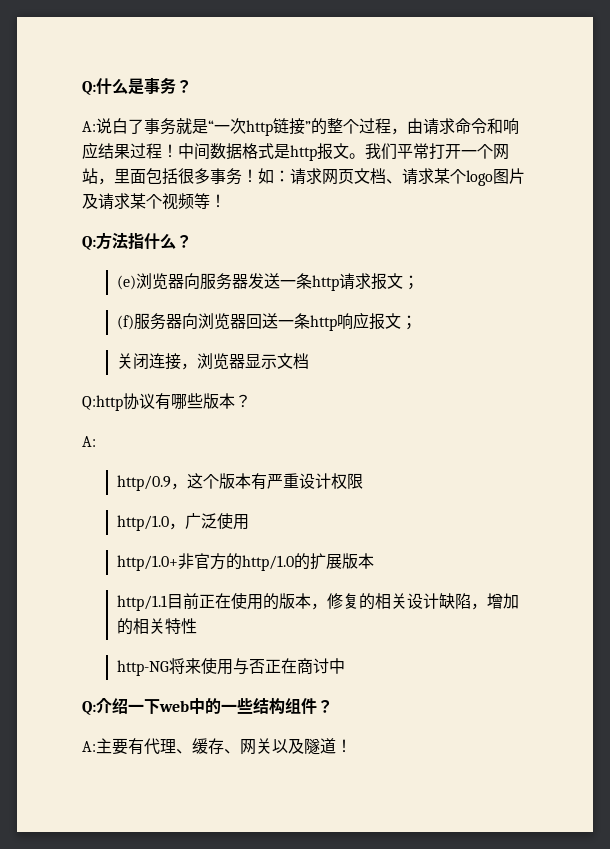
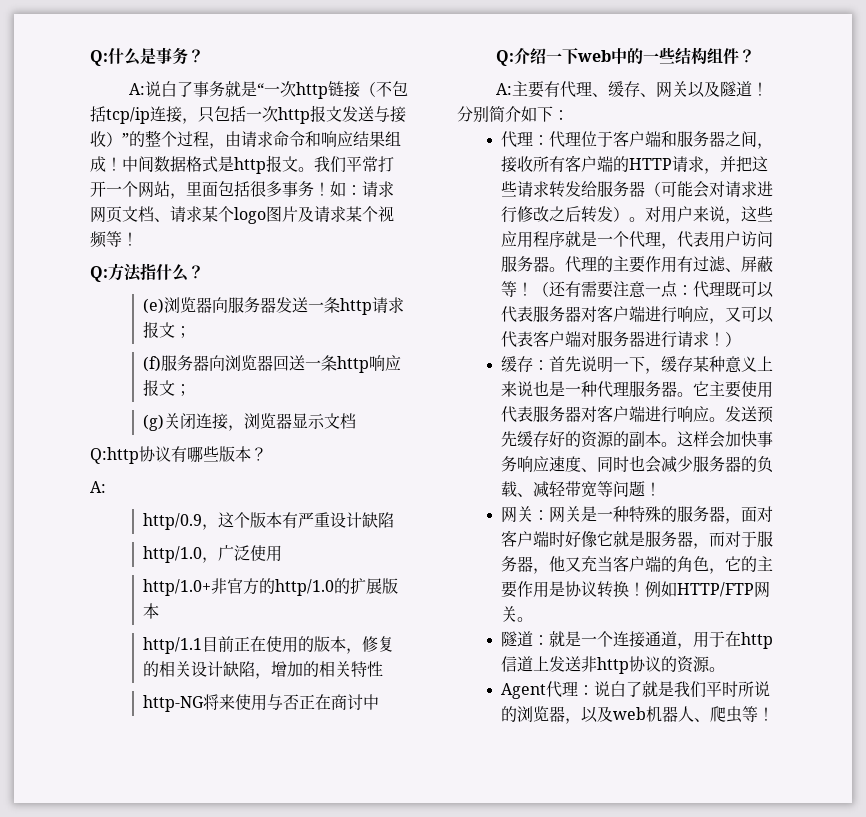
(305, 126) none -> [359,81,408,97] [90,105,406,124] [90,131,122,147] （不包括tcp/ip连接，只包括一次http报文发送与接收）
[130,143,162,159] 过程 -> [385,131,401,146] [90,156,106,172] 组成
(418, 322) none -> [143,414,165,431] (g)
[331,473,364,489] 权限 -> [362,512,395,528] 缺陷
(352, 746) none -> [457,106,569,122] [501,130,774,149] [501,155,769,174] [501,181,774,198] [501,206,774,224] [501,231,774,249] [501,256,774,273] [501,281,775,298] [501,305,775,324] [501,330,742,348] [501,356,774,374] [501,380,774,398] [501,405,774,423] [501,431,774,448] [501,455,774,473] [501,481,662,498] [501,506,774,524] [501,530,774,549] [501,555,774,574] [501,581,771,598] [501,606,534,622] [501,631,774,649] [501,656,726,674] [501,681,771,699] [501,706,775,724] 分别简介如下： // 代理：代理位于客户端和服务器之间，接收所有客户端的HTTP请求，并把这些请求转发给服务器（可能会对请求进行修改之后转发）。对用户来说，这些应用程序就是一个代理，代表用户访问服务器。代理的主要作用有过滤、屏蔽等！（还有需要注意一点：代理既可以代表服务器对客户端进行响应，又可以代表客户端对服务器进行请求！） // 缓存：首先说明一下，缓存某种意义上来说也是一种代理服务器。它主要使用代表服务器对客户端进行响应。发送预先缓存好的资源的副本。这样会加快事务响应速度、同时也会减少服务器的负载、减轻带宽等问题！ // 网关：网关是一种特殊的服务器，面对客户端时好像它就是服务器，而对于服务器，他又充当客户端的角色，它的主要作用是协议转换！例如HTTP/FTP网关。 // 隧道：就是一个连接通道，用于在http信道上发送非http协议的资源。 // Agent代理：说白了就是我们平时所说的浏览器，以及web机器人、爬虫等！

